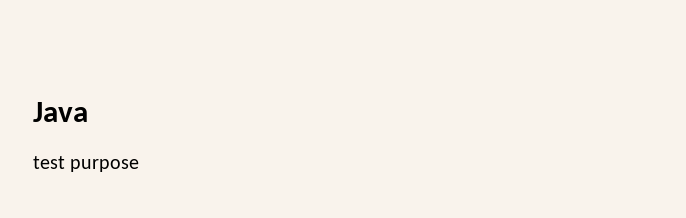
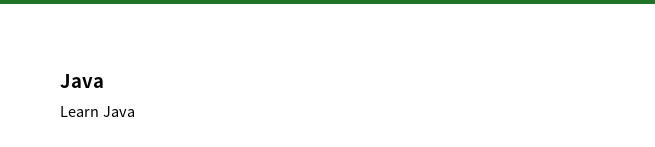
[33,156,140,172] test purpose -> [60,106,135,117] Learn Java

